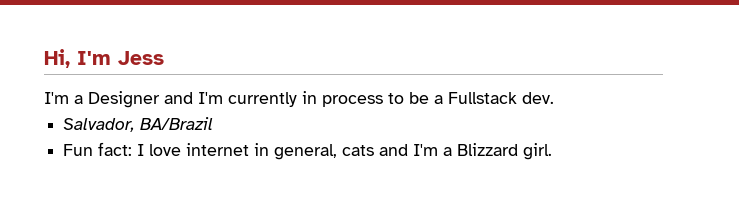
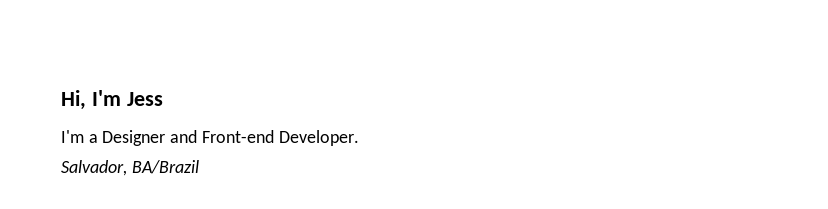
[198,91,554,107] [63,117,214,132] [63,142,553,160] I'm currently in process to be a Fullstack dev. // Salvador, BA/Brazil // Fun fact: I love internet in general, cats and I'm a Blizzard girl. -> [201,130,359,146] [61,160,199,176] Front-end Developer. // Salvador, BA/Brazil

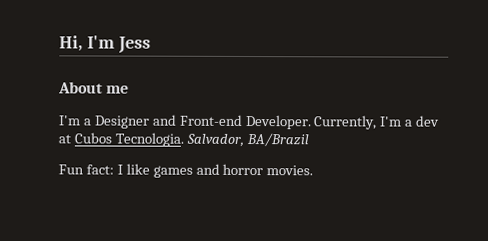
(163, 99) none -> [58,81,130,94] // About me
[61,160,199,176] // Salvador, BA/Brazil -> [313,115,441,130] [58,132,309,147] [58,163,314,178] Currently, I'm a dev at Cubos Tecnologia. Salvador, BA/Brazil // Fun fact: I like games and horror movies.

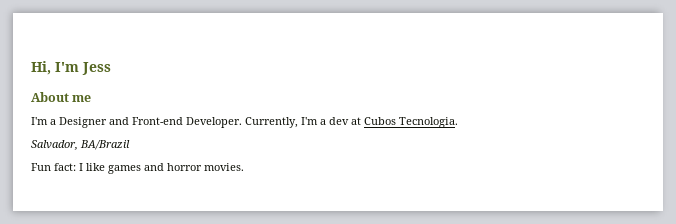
(184, 139) none -> (458, 122) //

